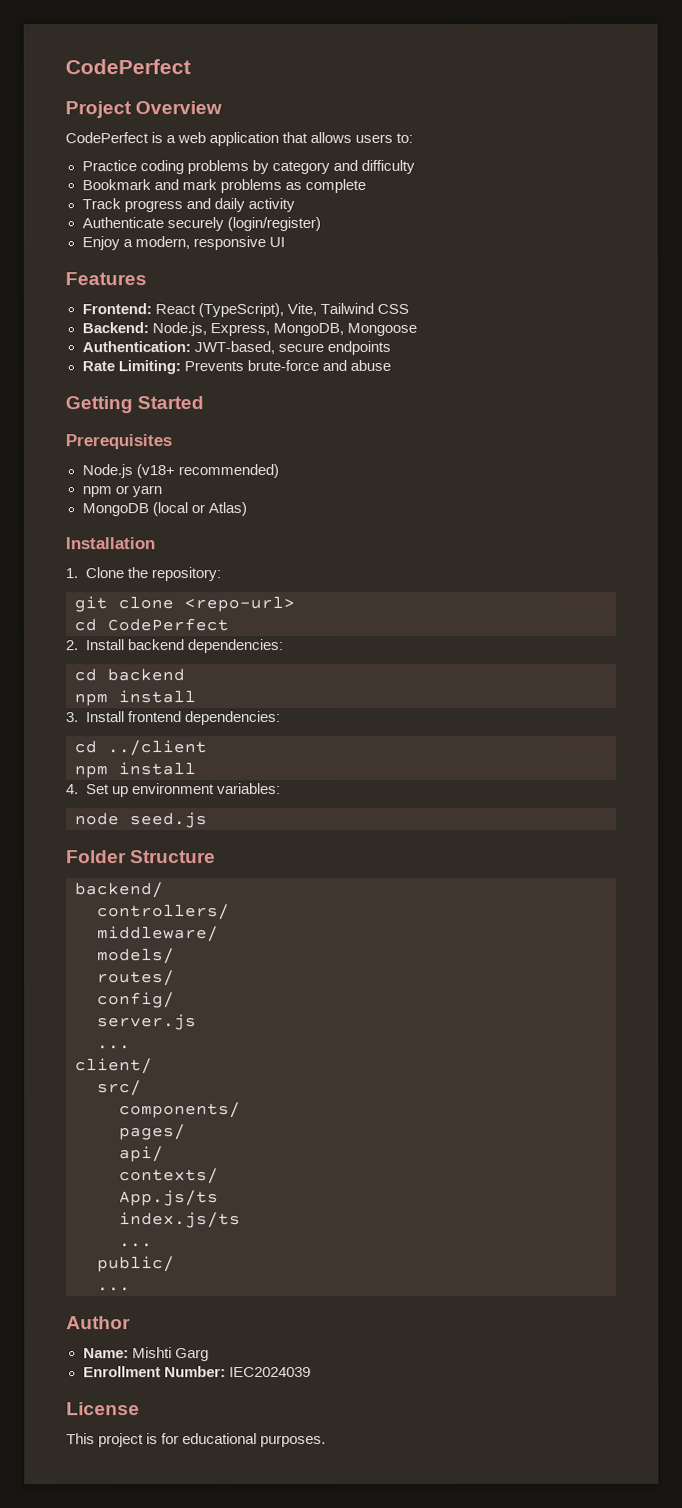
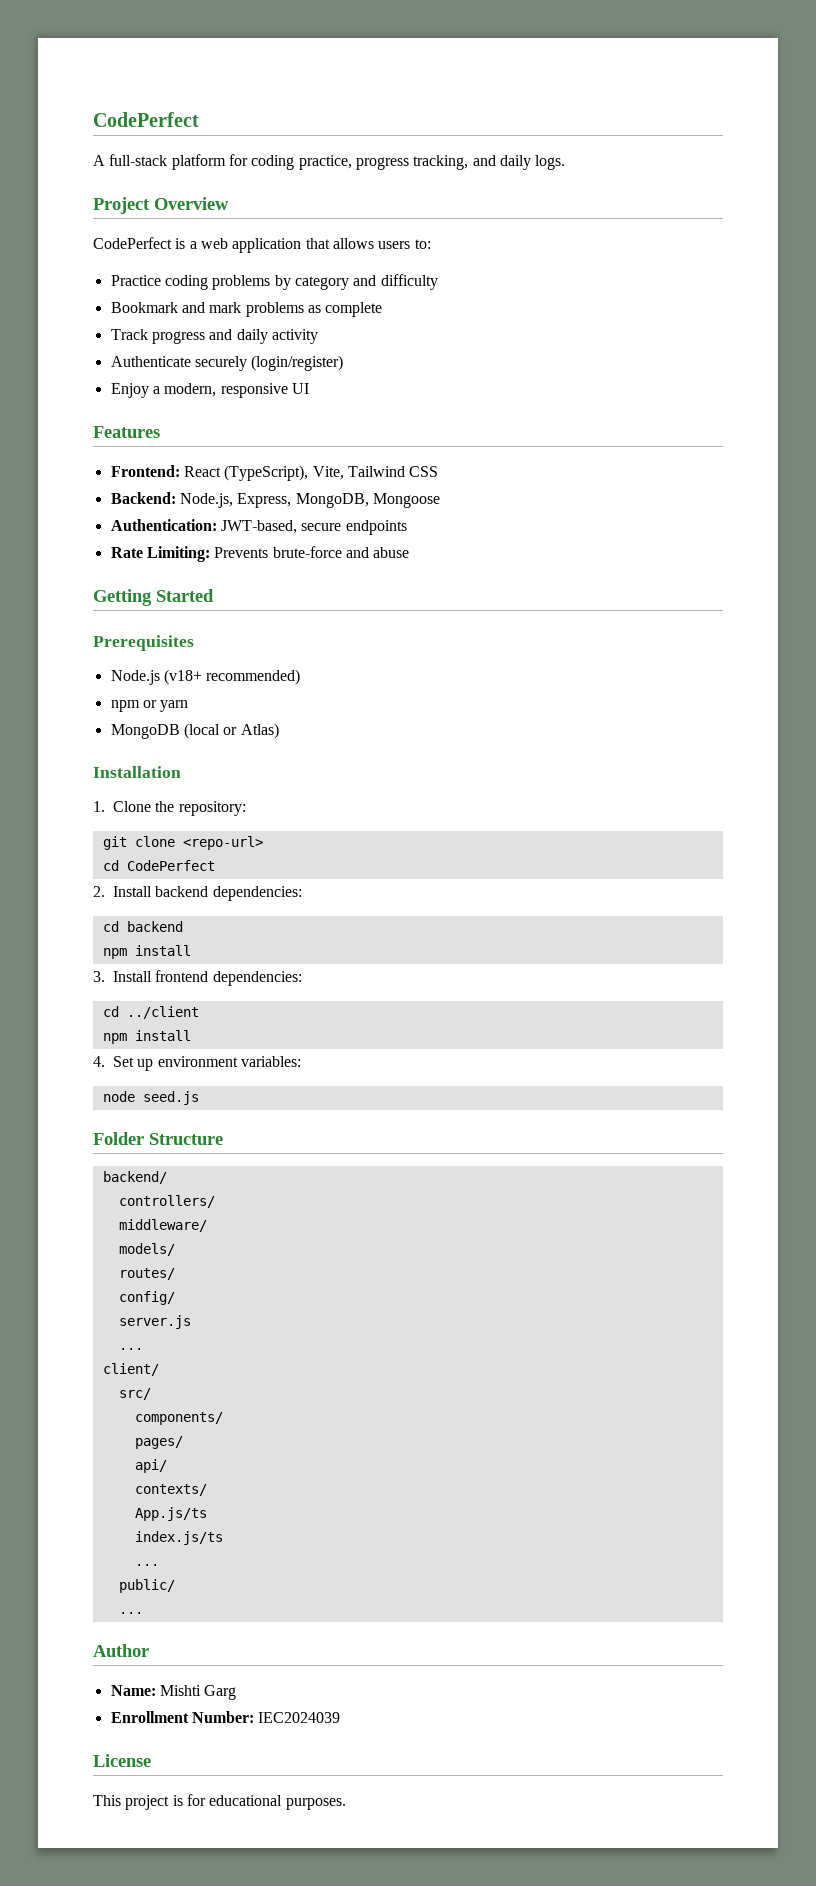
[65,59,191,75] CodePerfect -> [93,112,199,127] [93,154,566,170] CodePerfect // A full-stack platform for coding practice, progress tracking, and daily logs.

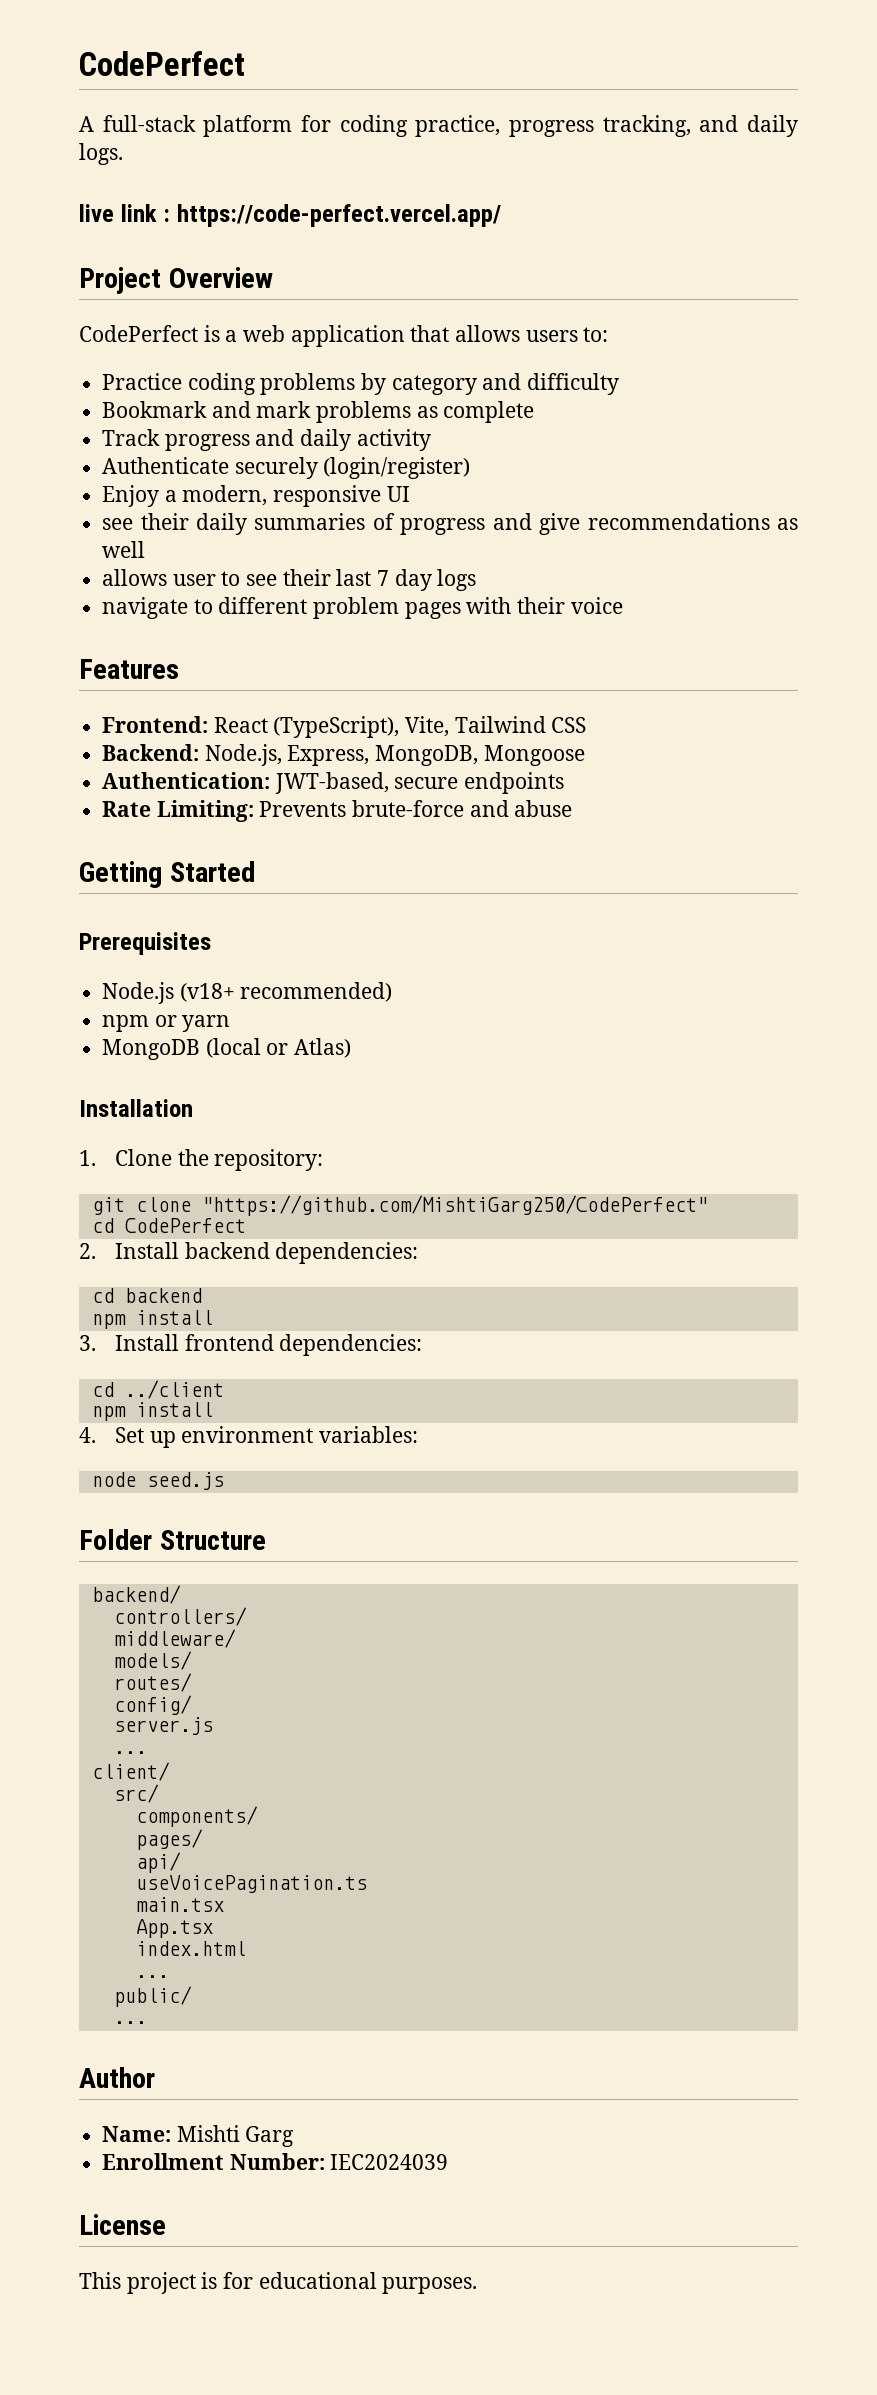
(566, 162) none -> [79,204,501,227] // live link : https://code-perfect.vercel.app/
(309, 388) none -> [102,513,798,535] [102,541,146,558] [102,569,477,591] [102,597,623,619] // see their daily summaries of progress and give recommendations as well // allows user to see their last 7 day logs // navigate to different problem pages with their voice
[182,836,263,850] <repo-url> -> [201,1195,708,1216] "https://github.com/MishtiGarg250/CodePerfect"
[134,1484,207,1496] [134,1507,207,1521] [134,1531,223,1545] contexts/ // App.js/ts // index.js/ts -> [135,1875,367,1893] [135,1897,224,1912] [135,1919,213,1938] [135,1941,246,1956] useVoicePagination.ts // main.tsx // App.tsx // index.html

